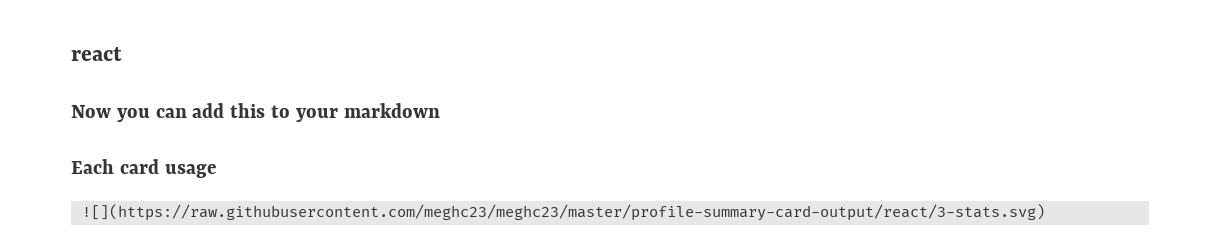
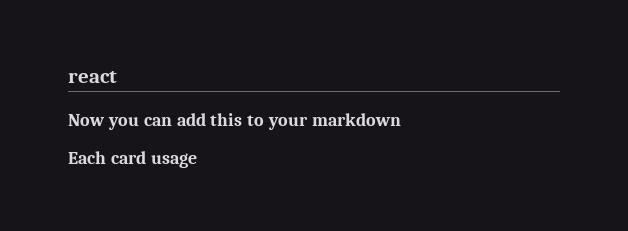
[82,204,1046,221] // ![](https://raw.githubusercontent.com/meghc23/meghc23/master/profile-summary-card-output/react/3-stats.svg) -> (197, 160) none

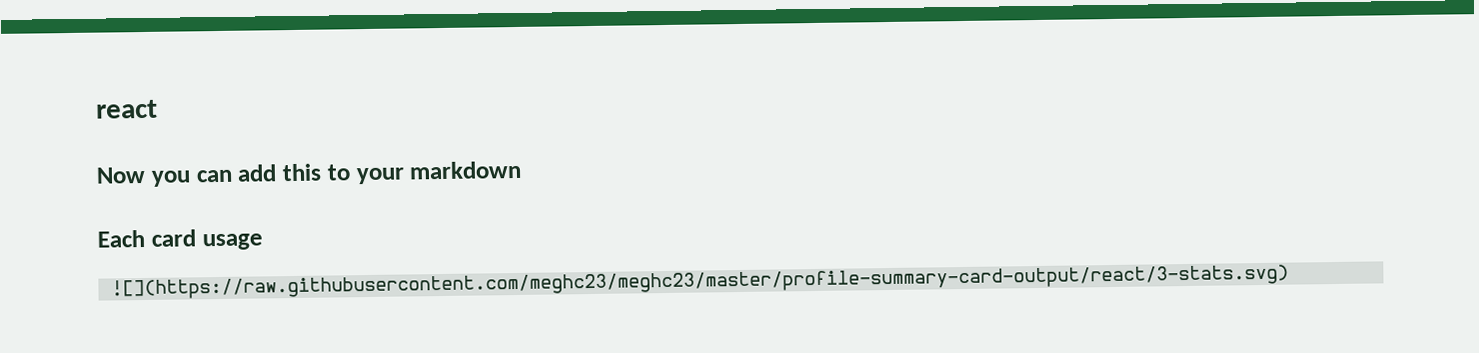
(197, 160) none -> [110,264,1289,300] // ![](https://raw.githubusercontent.com/meghc23/meghc23/master/profile-summary-card-output/react/3-stats.svg)

